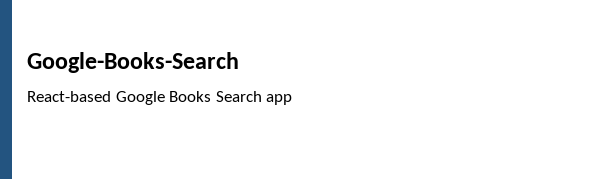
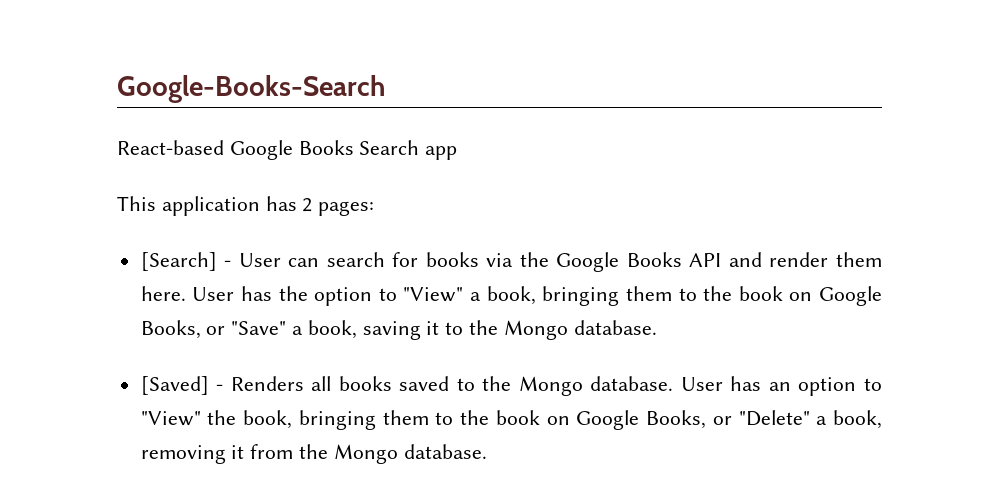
(293, 99) none -> [117,196,375,216] [140,252,882,272] [140,286,882,306] [140,320,657,340] [140,376,882,396] [140,410,883,430] [140,444,487,464] // This application has 2 pages: // [Search] - User can search for books via the Google Books API and render them here. User has the option to "View" a book, bringing them to the book on Google Books, or "Save" a book, saving it to the Mongo database. // [Saved] - Renders all books saved to the Mongo database. User has an option to "View" the book, bringing them to the book on Google Books, or "Delete" a book, removing it from the Mongo database.

